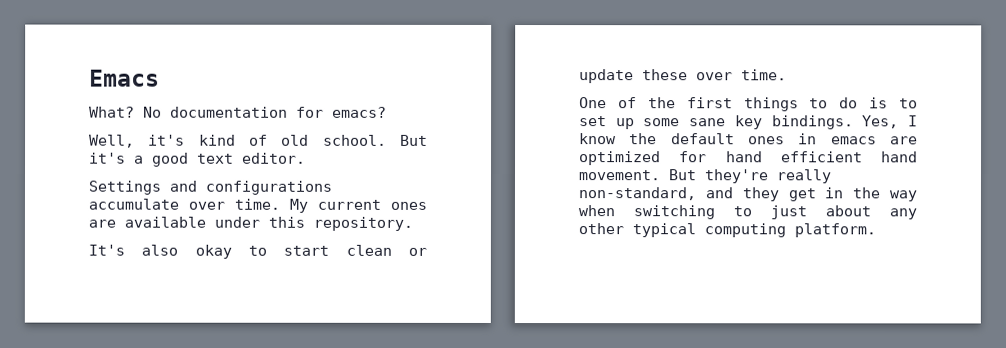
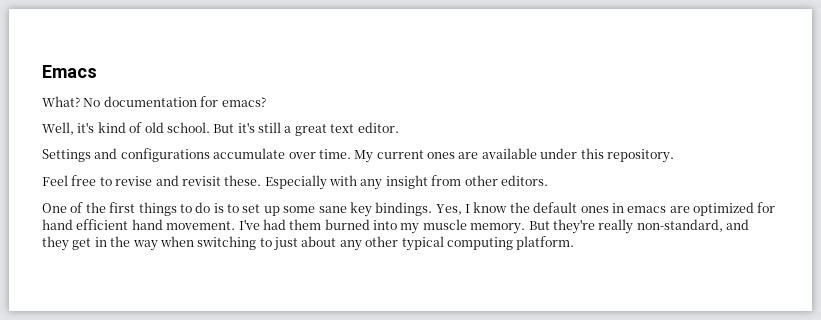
[134,152,189,167] a good -> [258,122,327,136] still a great
[88,244,427,259] [579,69,787,84] It's also okay to start clean or update these over time. -> [42,175,548,190] Feel free to revise and revisit these. Especially with any insight from other editors.
(661, 175) none -> [238,219,526,234] I've had them burned into my muscle memory.

